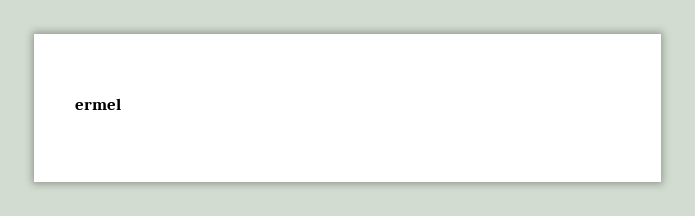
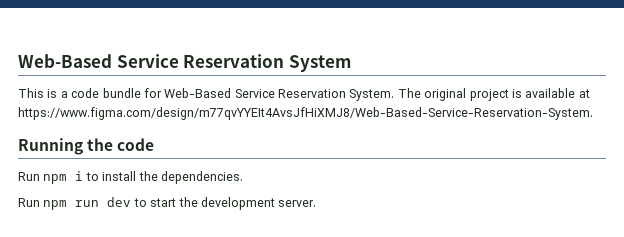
[75,98,121,110] ermel -> [18,54,351,72] [18,88,590,101] [18,107,593,120] [18,138,155,155] [18,171,243,184] [18,197,317,210] Web-Based Service Reservation System // This is a code bundle for Web-Based Service Reservation System. The original project is available at https://www.figma.com/design/m77qvYYEIt4AvsJfHiXMJ8/Web-Based-Service-Reservation-System. // Running the code // Run npm i to install the dependencies. // Run npm run dev to start the development server.

